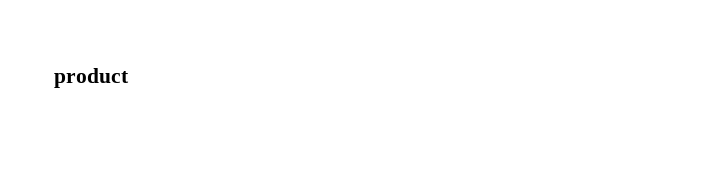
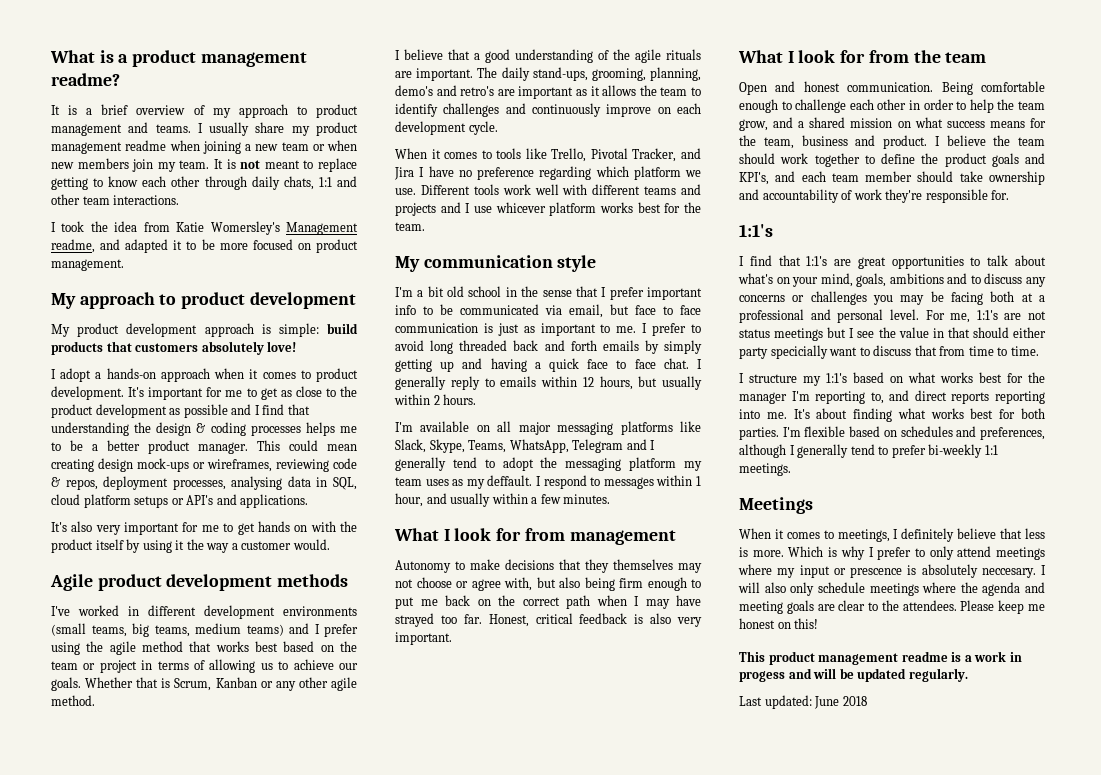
[54,68,129,88] product -> [50,50,307,67] [51,73,120,86] [51,104,358,118] [51,122,358,136] [51,140,357,154] [51,158,357,172] [51,176,357,190] [51,194,180,205] [51,221,358,235] [51,239,358,253] [51,259,124,271] [51,292,356,309] [51,323,358,337] [51,341,297,355] [51,368,359,382] [51,386,357,400] [51,404,310,418] [51,422,357,436] [51,440,357,454] [51,458,357,472] [51,476,357,490] [51,494,309,508] [51,521,358,535] [51,539,330,553] [50,574,349,591] [51,605,357,619] [51,623,358,637] [51,641,357,655] [51,659,358,673] [51,677,357,691] [51,695,95,706] [395,49,701,63] [395,67,701,81] [395,85,701,99] [395,103,701,117] [395,121,498,135] [395,148,701,162] [394,166,701,180] [395,184,701,195] [395,202,701,216] [395,222,425,231] [395,255,597,272] [395,286,702,300] [395,304,701,318] [395,323,701,336] [395,340,702,354] [395,358,702,372] [395,376,702,390] [394,394,477,405] [395,421,701,435] [395,439,656,453] [395,457,702,471] [395,475,701,489] [395,493,611,507] [394,528,676,545] [395,559,702,573] [395,577,701,591] [395,595,701,609] [395,613,702,627] [395,632,452,645] [738,50,987,63] [739,81,1045,95] [739,99,1045,113] [739,117,1046,131] [739,135,1045,149] [739,153,1045,167] [739,171,1045,185] [739,189,1010,203] [739,224,773,237] [739,255,1046,269] [738,273,1046,287] [739,291,1045,305] [739,309,1046,323] [739,327,1046,341] [739,345,1039,359] [739,372,1045,386] [739,390,1045,404] [739,408,1045,422] [739,426,1045,440] [739,444,998,458] [739,463,791,476] [739,497,813,514] [739,528,1045,542] [739,546,1045,560] [738,564,1046,578] [738,582,1045,596] [739,600,1045,614] [739,618,819,629] [739,651,1022,665] [739,668,968,682] [739,695,867,709] What is a product management readme? // It is a brief overview of my approach to product management and teams. I usually share my product management readme when joining a new team or when new members join my team. It is not meant to replace getting to know each other through daily chats, 1:1 and other team interactions. // I took the idea from Katie Womersley's Management readme, and adapted it to be more focused on product management. // My approach to product development // My product development approach is simple: build products that customers absolutely love! // I adopt a hands-on approach when it comes to product development. It's important for me to get as close to the product development as possible and I find that understanding the design & coding processes helps me to be a better product manager. This could mean creating design mock-ups or wireframes, reviewing code & repos, deployment processes, analysing data in SQL, cloud platform setups or API's and applications. // It's also very important for me to get hands on with the product itself by using it the way a customer would. // Agile product development methods // I've worked in different development environments (small teams, big teams, medium teams) and I prefer using the agile method that works best based on the team or project in terms of allowing us to achieve our goals. Whether that is Scrum, Kanban or any other agile method. // I believe that a good understanding of the agile rituals are important. The daily stand-ups, grooming, planning, demo's and retro's are important as it allows the team to identify challenges and continuously improve on each development cycle. // When it comes to tools like Trello, Pivotal Tracker, and Jira I have no preference regarding which platform we use. Different tools work well with different teams and projects and I use whicever platform works best for the team. // My communication style // I'm a bit old school in the sense that I prefer important info to be communicated via email, but face to face communication is just as important to me. I prefer to avoid long threaded back and forth emails by simply getting up and having a quick face to face chat. I generally reply to emails within 12 hours, but usually within 2 hours. // I'm available on all major messaging platforms like Slack, Skype, Teams, WhatsApp, Telegram and I generally tend to adopt the messaging platform my team uses as my deffault. I respond to messages within 1 hour, and usually within a few minutes. // What I look for from management // Autonomy to make decisions that they themselves may not choose or agree with, but also being firm enough to put me back on the correct path when I may have strayed too far. Honest, critical feedback is also very important. // What I look for from the team // Open and honest communication. Being comfortable enough to challenge each other in order to help the team grow, and a shared mission on what success means for the team, business and product. I believe the team should work together to define the product goals and KPI's, and each team member should take ownership and accountability of work they're responsible for. // 1:1's // I find that 1:1's are great opportunities to talk about what's on your mind, goals, ambitions and to discuss any concerns or challenges you may be facing both at a professional and personal level. For me, 1:1's are not status meetings but I see the value in that should either party specicially want to discuss that from time to time. // I structure my 1:1's based on what works best for the manager I'm reporting to, and direct reports reporting into me. It's about finding what works best for both parties. I'm flexible based on schedules and preferences, although I generally tend to prefer bi-weekly 1:1 meetings. // Meetings // When it comes to meetings, I definitely believe that less is more. Which is why I prefer to only attend meetings where my input or prescence is absolutely neccesary. I will also only schedule meetings where the agenda and meeting goals are clear to the attendees. Please keep me honest on this! // This product management readme is a work in progess and will be updated regularly. // Last updated: June 2018

